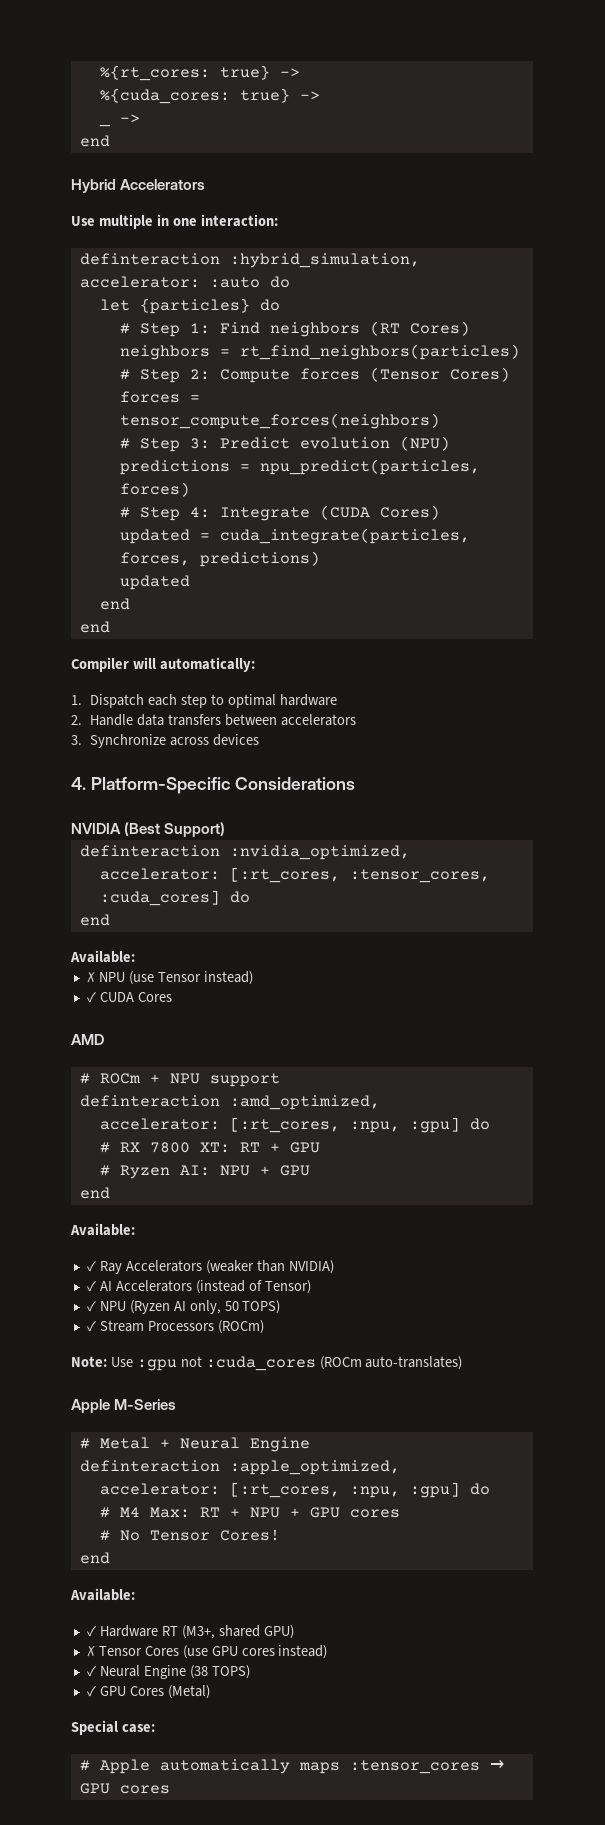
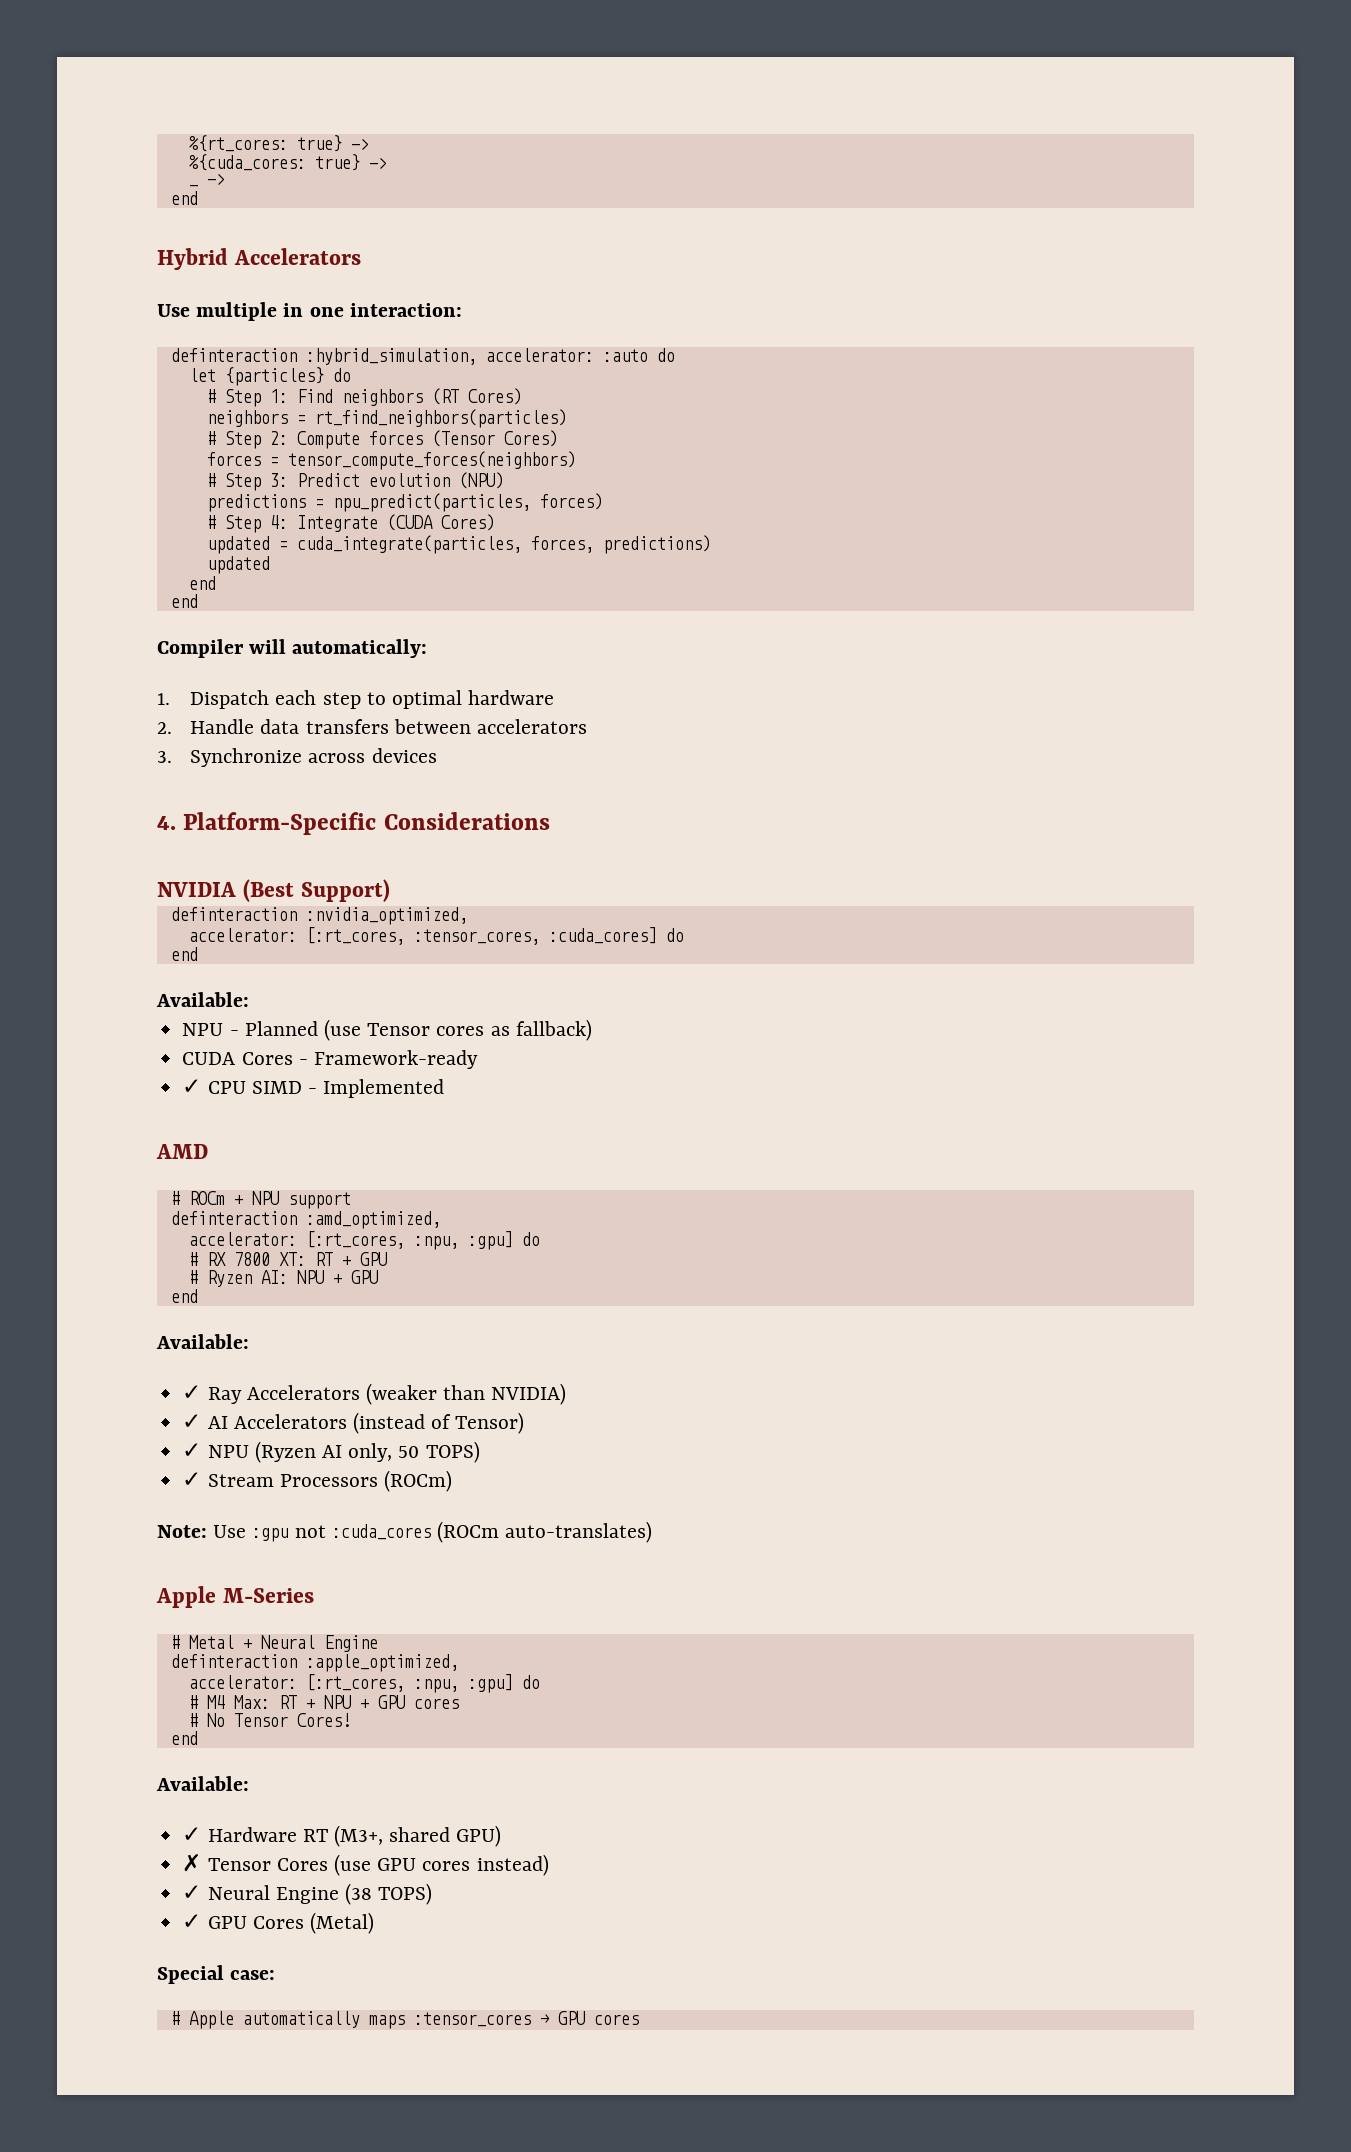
[86,971,253,985] [86,992,172,1003] ✗ NPU (use Tensor instead) // ✓ CUDA Cores -> [182,1019,592,1041] [182,1050,478,1069] [182,1079,445,1098] NPU - Planned (use Tensor cores as fallback) // CUDA Cores - Framework-ready // ✓ CPU SIMD - Implemented

